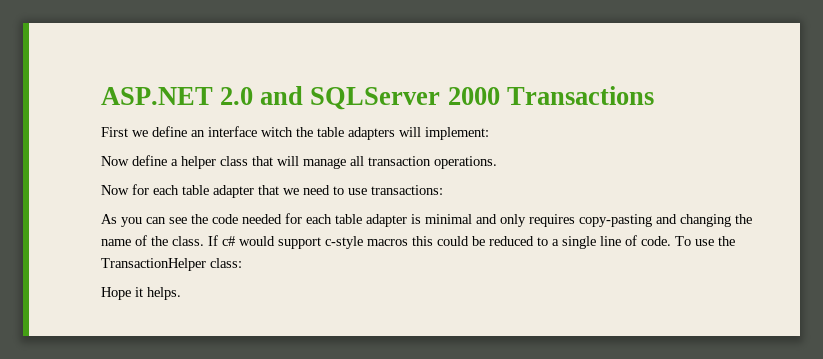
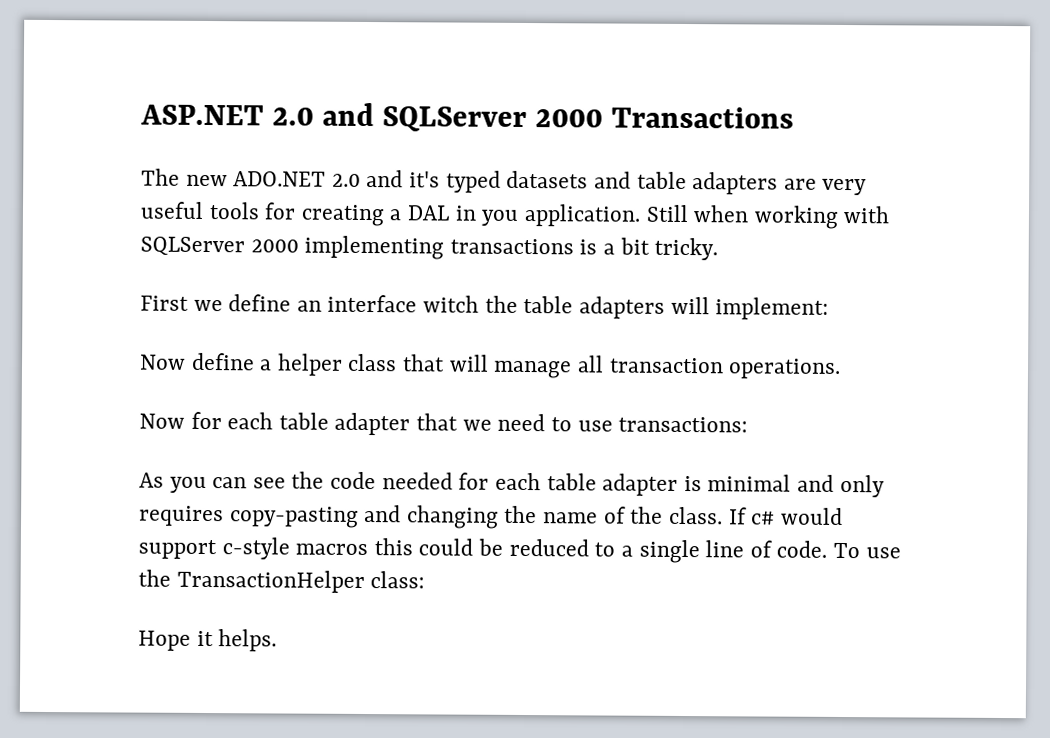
(654, 95) none -> [141,168,868,196] [140,201,891,229] [140,235,719,261] // The new ADO.NET 2.0 and it's typed datasets and table adapters are very useful tools for creating a DAL in you application. Still when working with SQLServer 2000 implementing transactions is a bit tricky.

